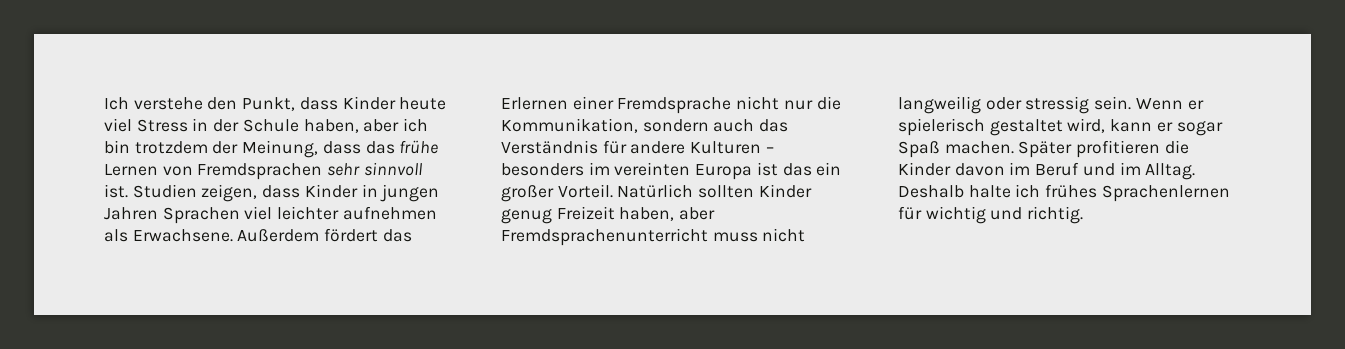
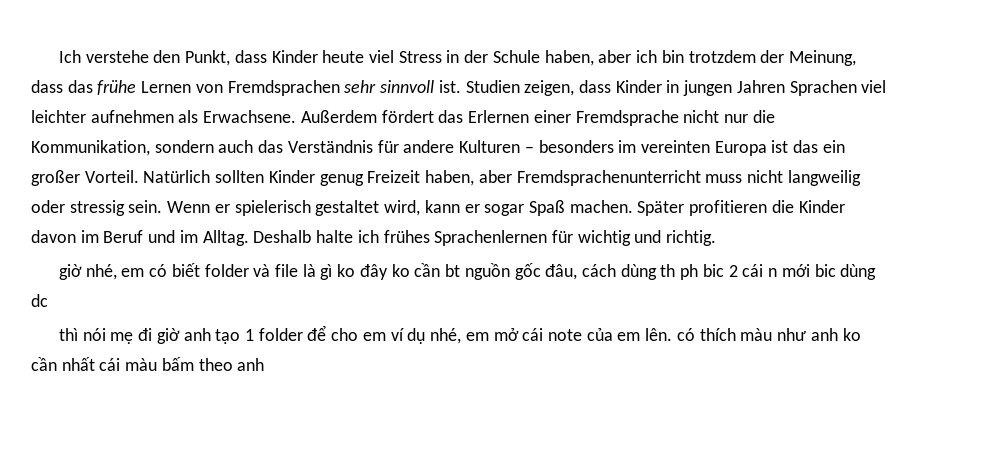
(1084, 215) none -> [58,263,877,280] [31,294,48,307] [58,325,861,344] [31,357,265,371] // giờ nhé, em có biết folder và file là gì ko đây ko cần bt nguồn gốc đâu, cách dùng th ph bic 2 cái n mới bic dùng dc // thì nói mẹ đi giờ anh tạo 1 folder để cho em ví dụ nhé, em mở cái note của em lên. có thích màu như anh ko cần nhất cái màu bấm theo anh

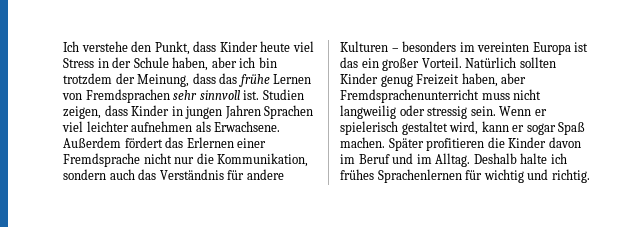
[58,263,877,280] [31,294,48,307] [58,325,861,344] [31,357,265,371] // giờ nhé, em có biết folder và file là gì ko đây ko cần bt nguồn gốc đâu, cách dùng th ph bic 2 cái n mới bic dùng dc // thì nói mẹ đi giờ anh tạo 1 folder để cho em ví dụ nhé, em mở cái note của em lên. có thích màu như anh ko cần nhất cái màu bấm theo anh -> (590, 176) none

